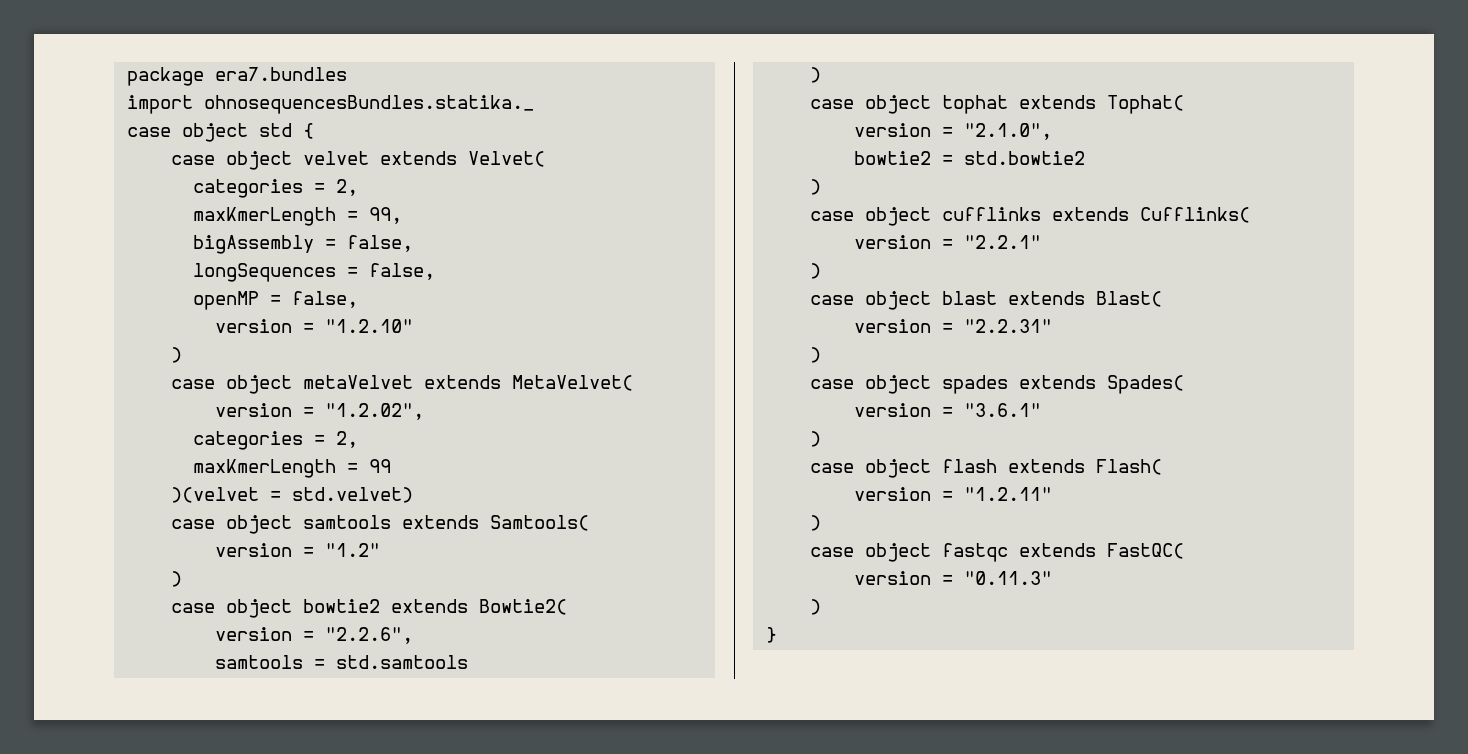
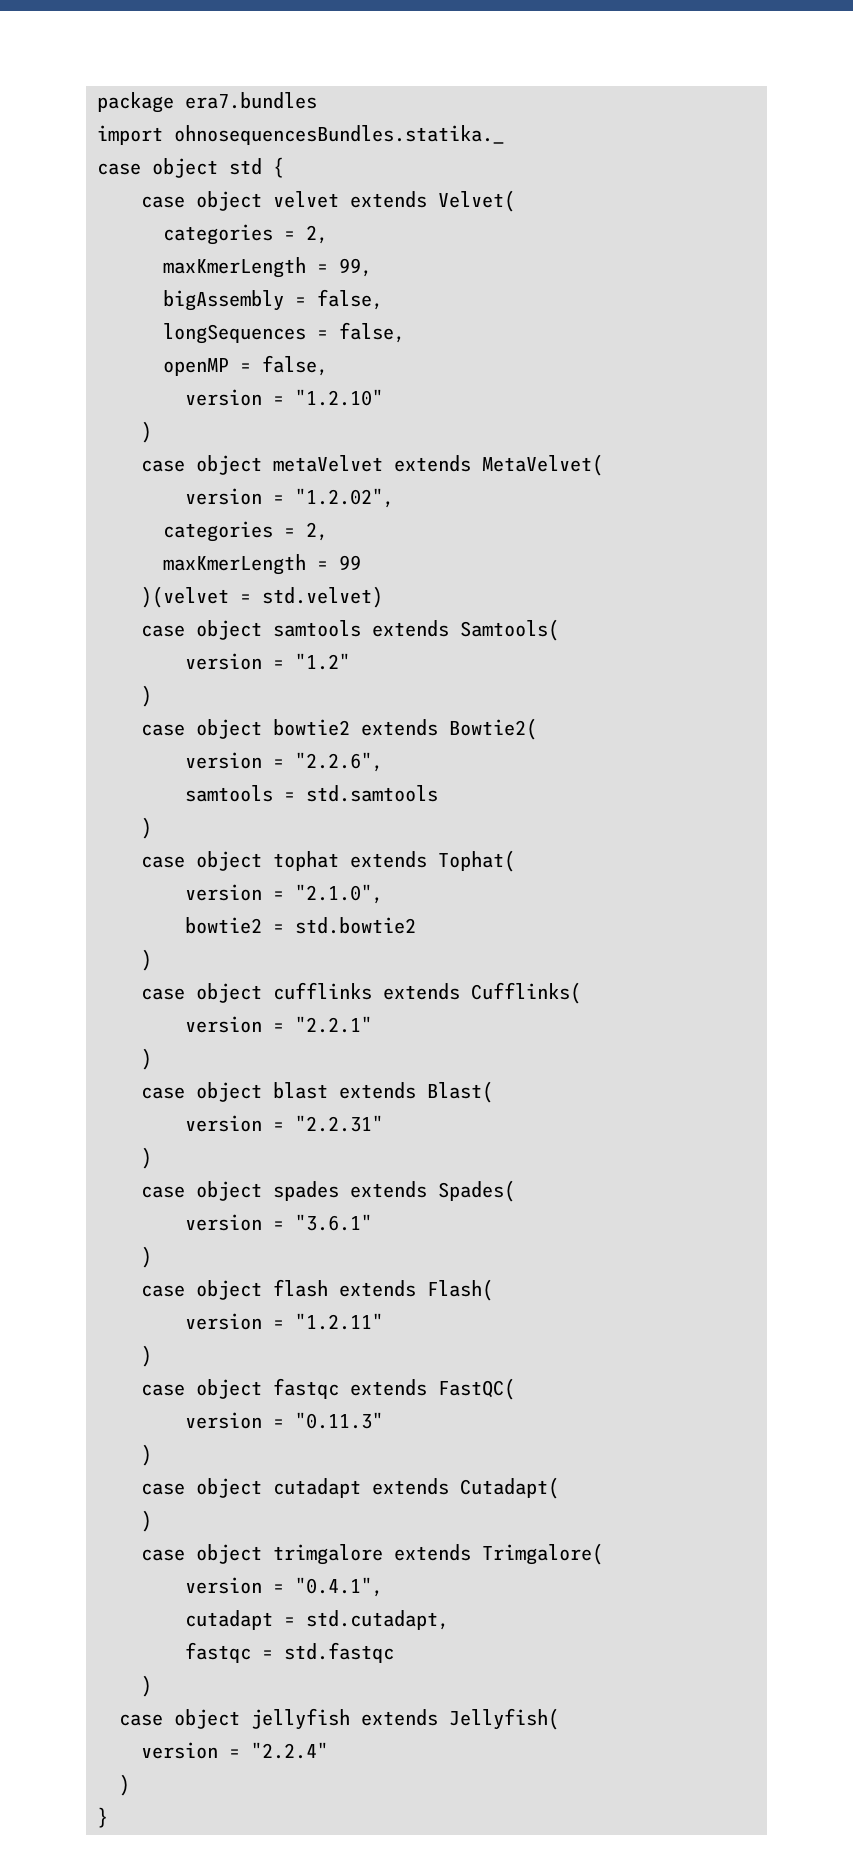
(821, 607) none -> [141,1477,560,1499] [141,1510,153,1532] [141,1543,604,1565] [185,1577,384,1597] [185,1610,450,1630] [185,1642,395,1663] [141,1675,153,1697] [119,1708,560,1730] [141,1742,329,1759] [119,1774,131,1796] // case object cutadapt extends Cutadapt( // ) // case object trimgalore extends Trimgalore( // version = "0.4.1", // cutadapt = std.cutadapt, // fastqc = std.fastqc // ) // case object jellyfish extends Jellyfish( // version = "2.2.4" // )

